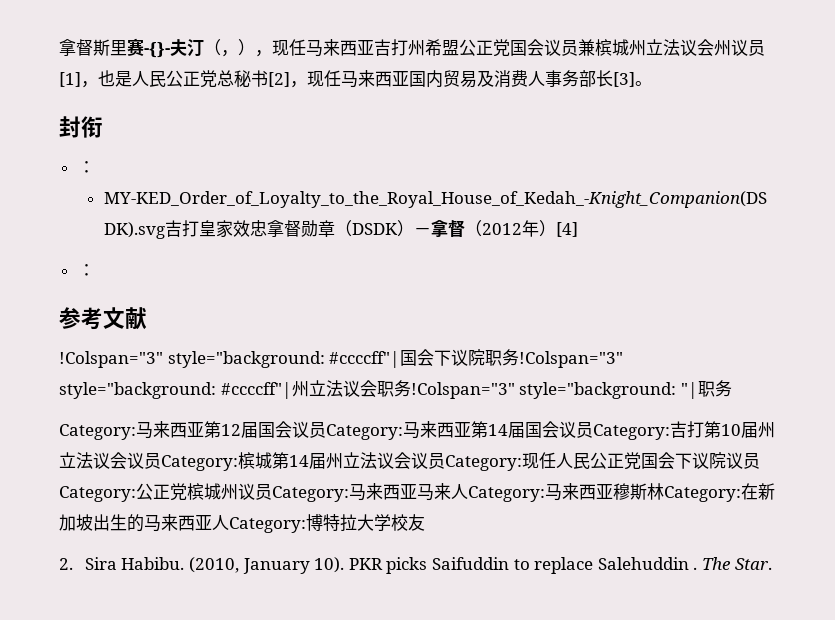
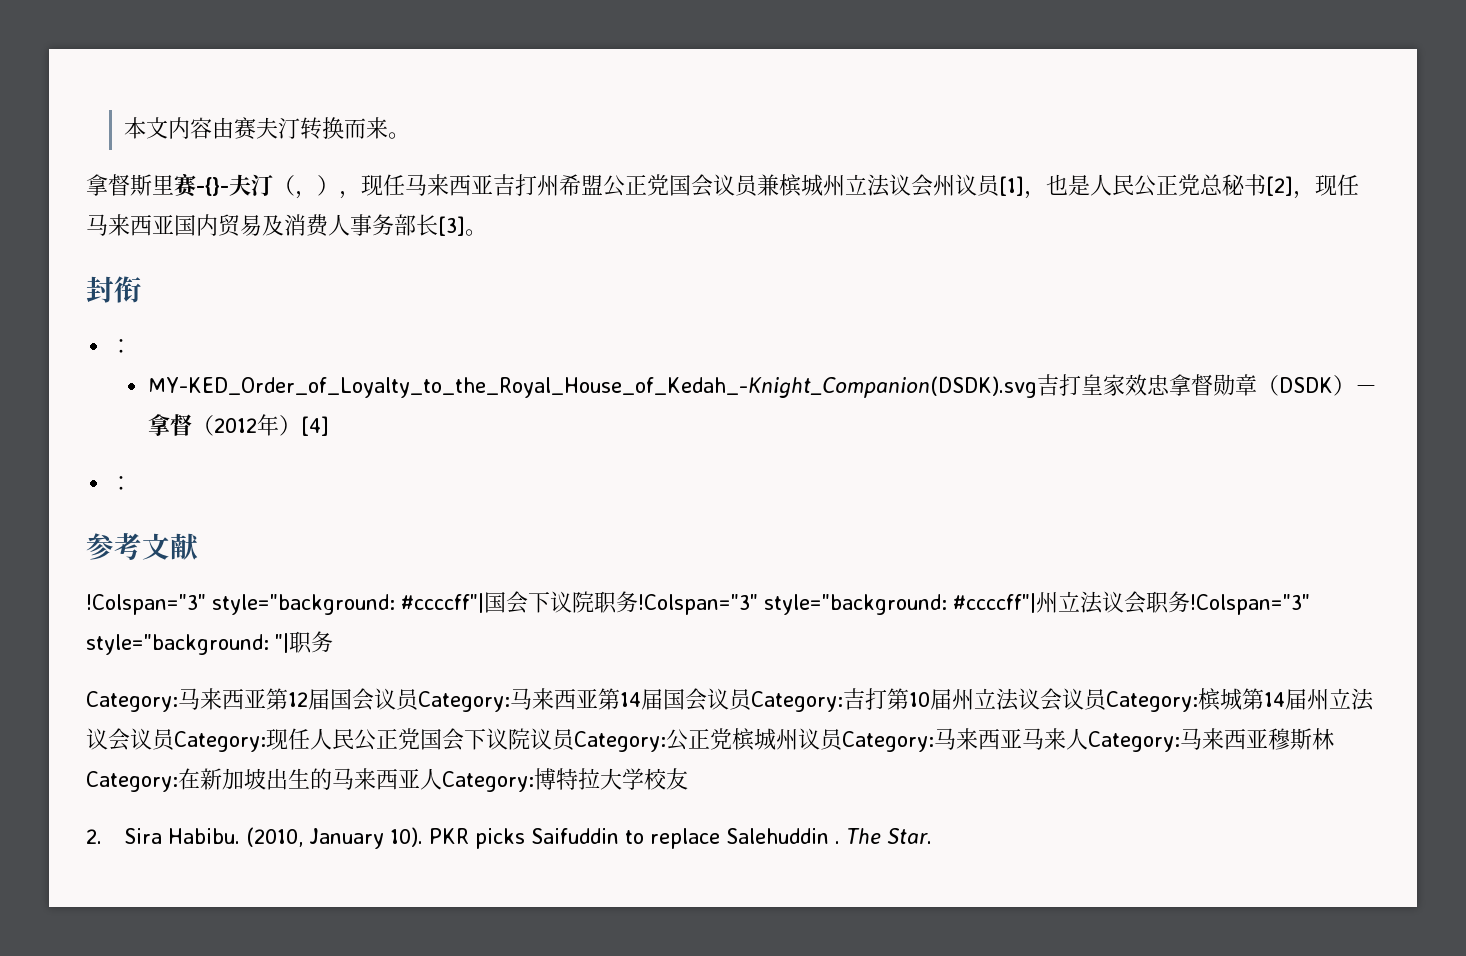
(59, 47) none -> [124,117,411,140] 本文内容由赛夫汀转换而来。 //

